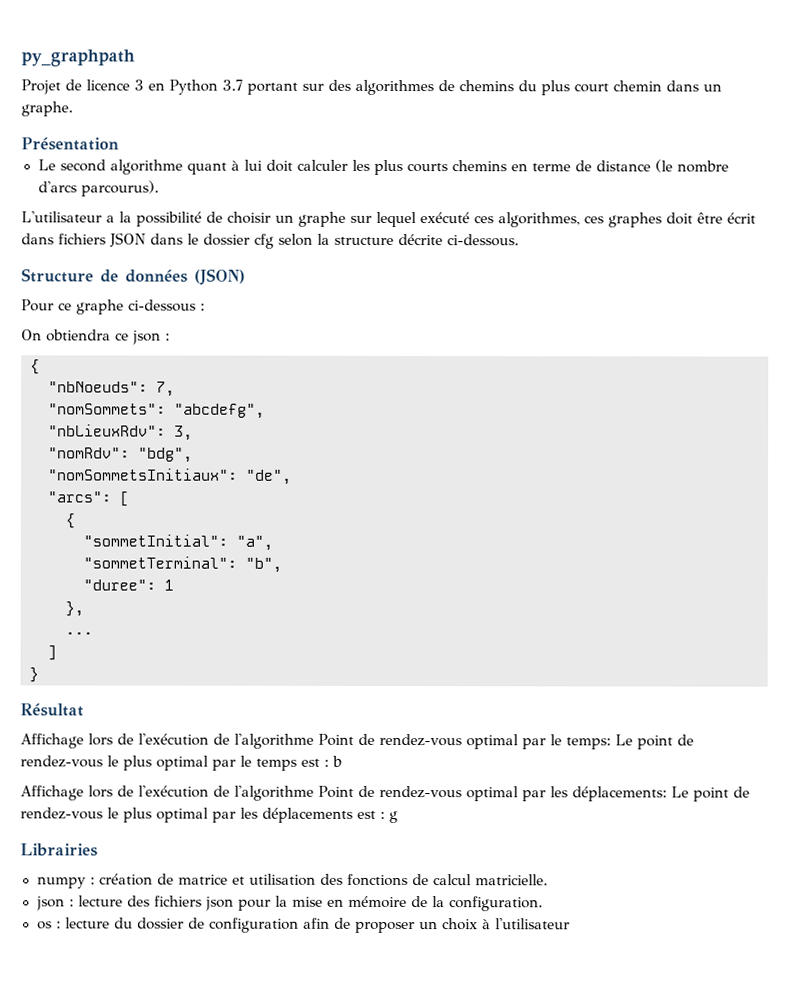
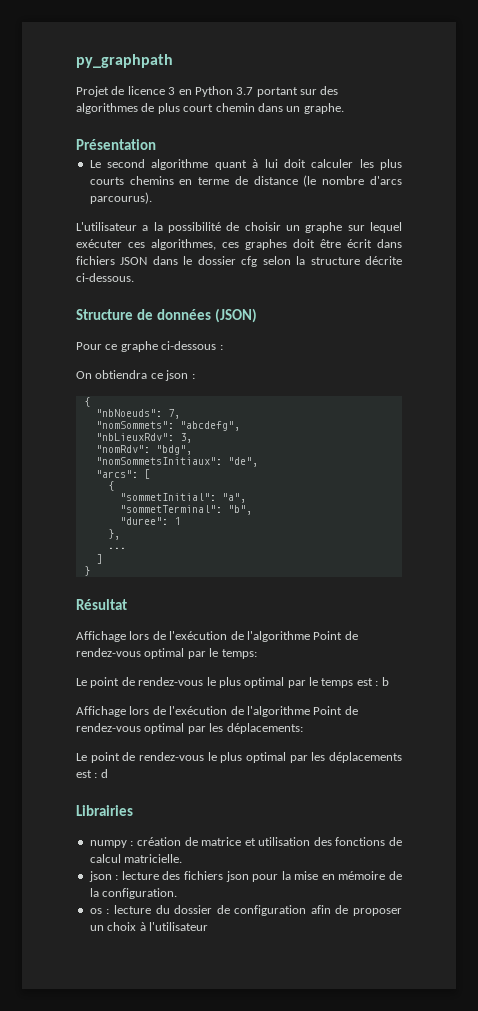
[459,80,537,92] chemins du -> (155, 107) none
[420,212,470,224] exécuté -> [76,239,122,248] exécuter
(611, 743) none -> (257, 654) //
(667, 794) none -> (303, 728) //
[389,810,398,823] g -> [100,769,108,778] d

